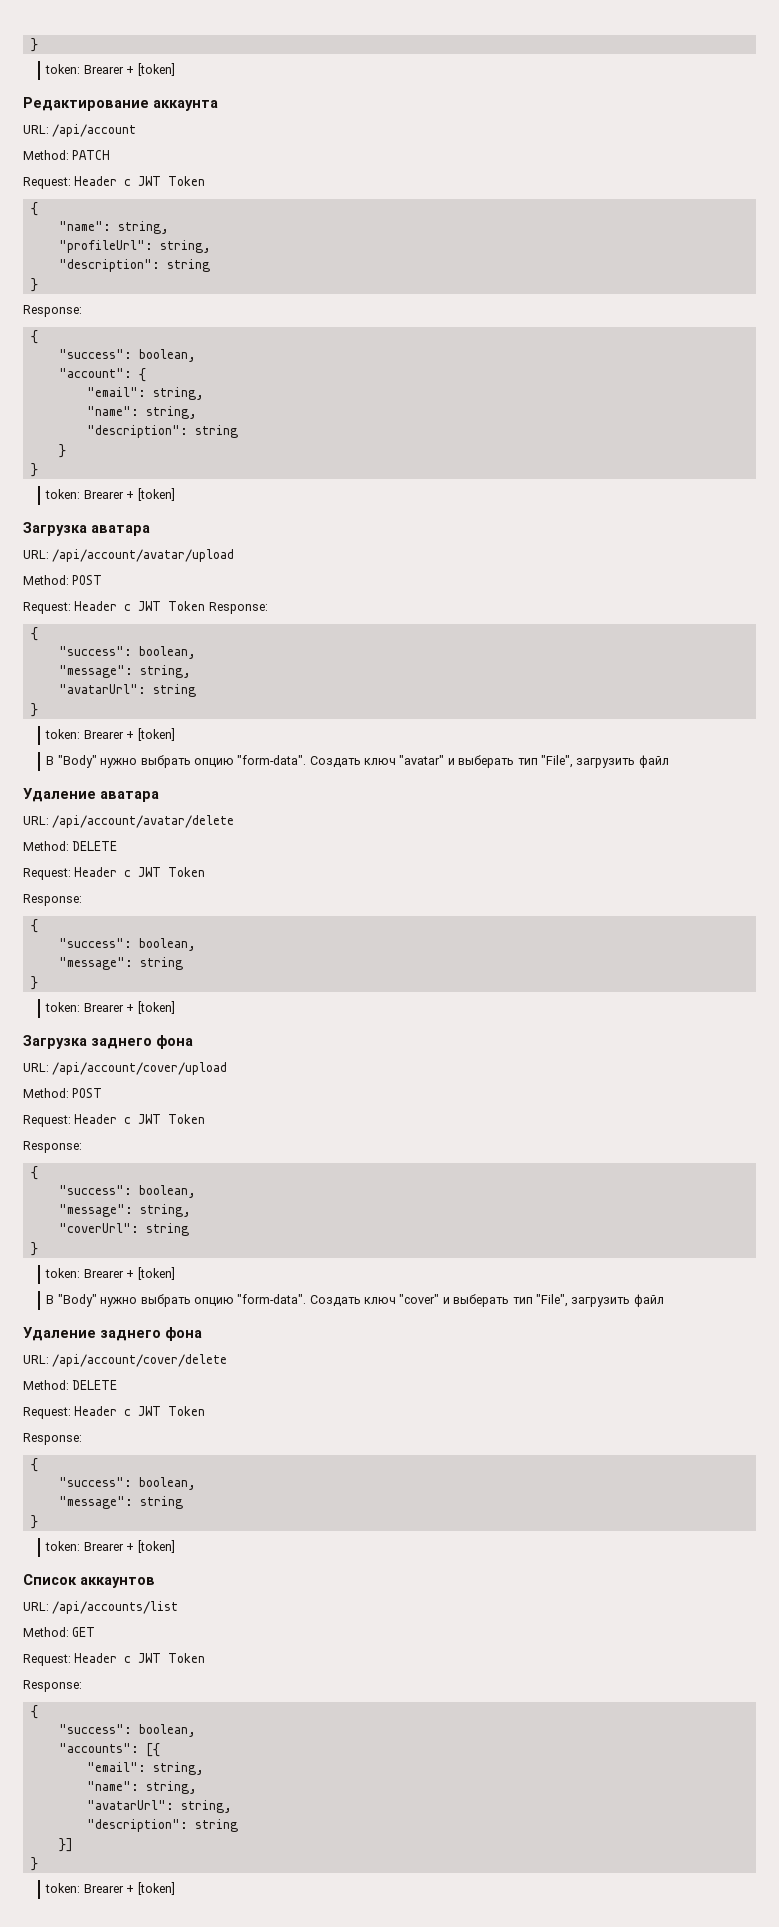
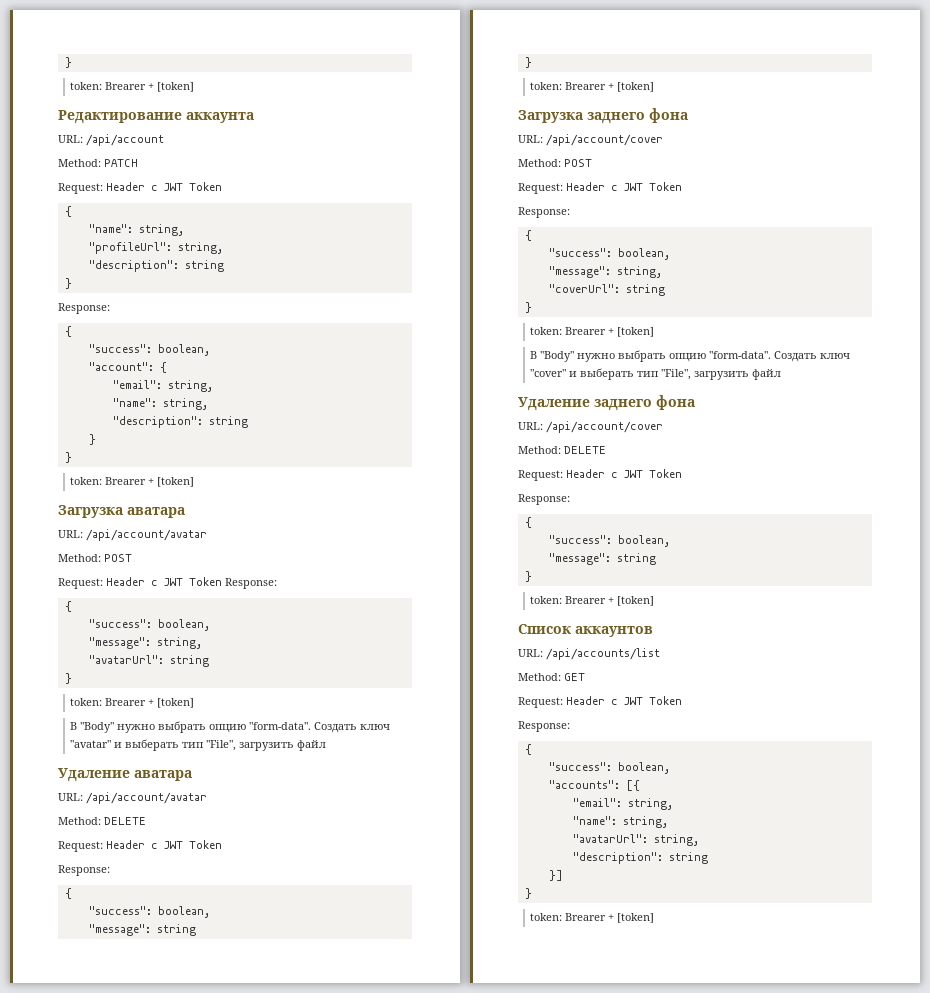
[52,549,235,562] /api/account/avatar/upload -> [86,529,207,541] /api/account/avatar
[52,815,235,828] /api/account/avatar/delete -> [86,792,207,804] /api/account/avatar
[52,1062,228,1075] /api/account/cover/upload -> [546,134,663,146] /api/account/cover
[52,1354,228,1367] /api/account/cover/delete -> [546,421,663,433] /api/account/cover

